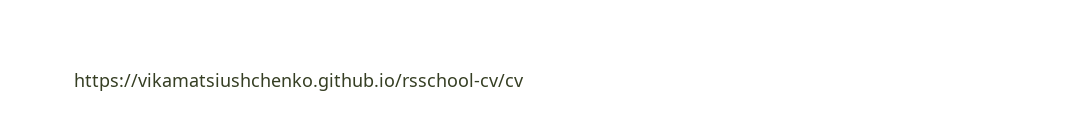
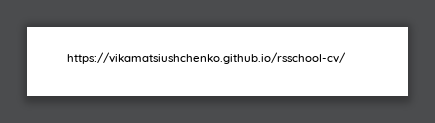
[74,73,524,91] https://vikamatsiushchenko.github.io/rsschool-cv/cv -> [67,52,346,64] https://vikamatsiushchenko.github.io/rsschool-cv/

